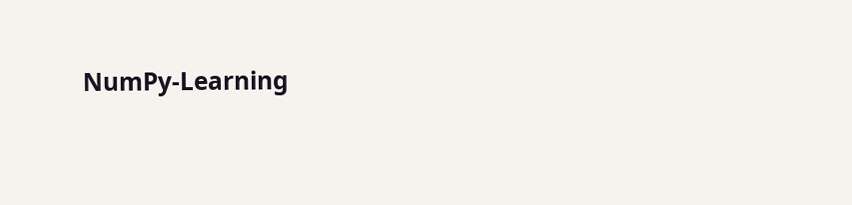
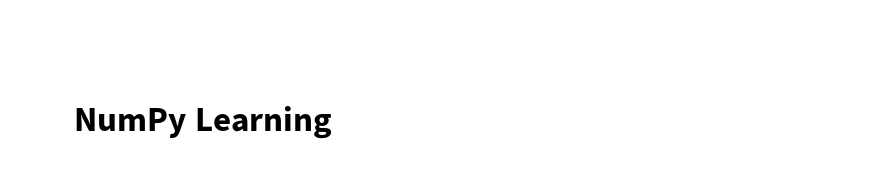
[82,70,289,98] NumPy-Learning -> [74,106,333,139] NumPy Learning

